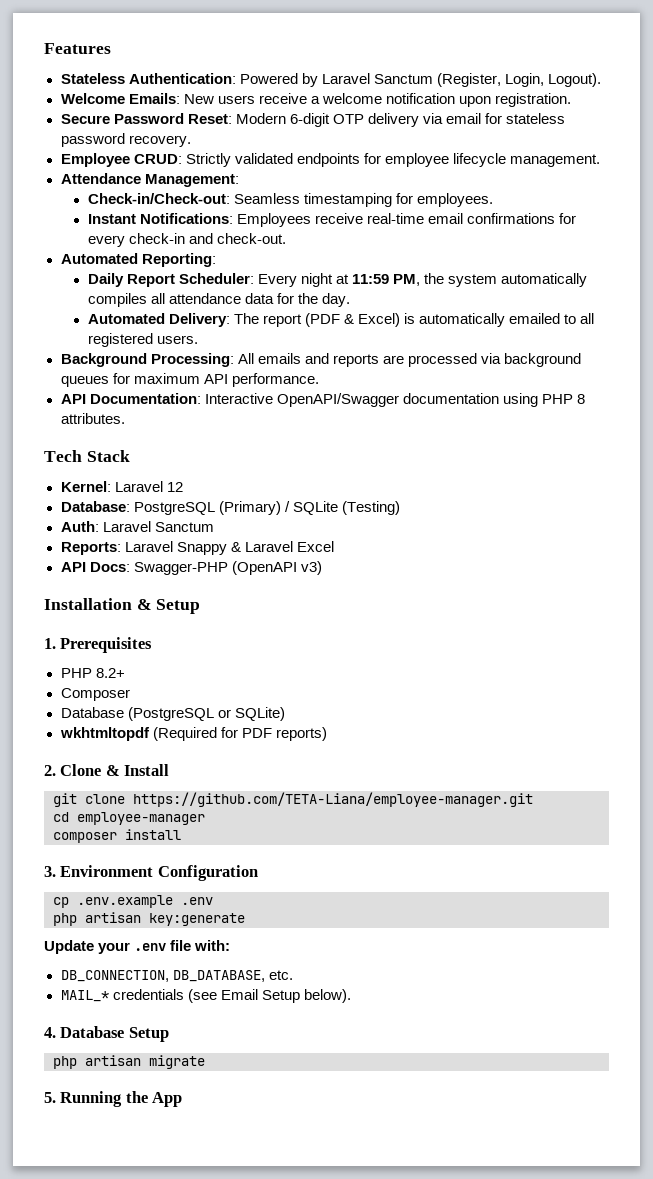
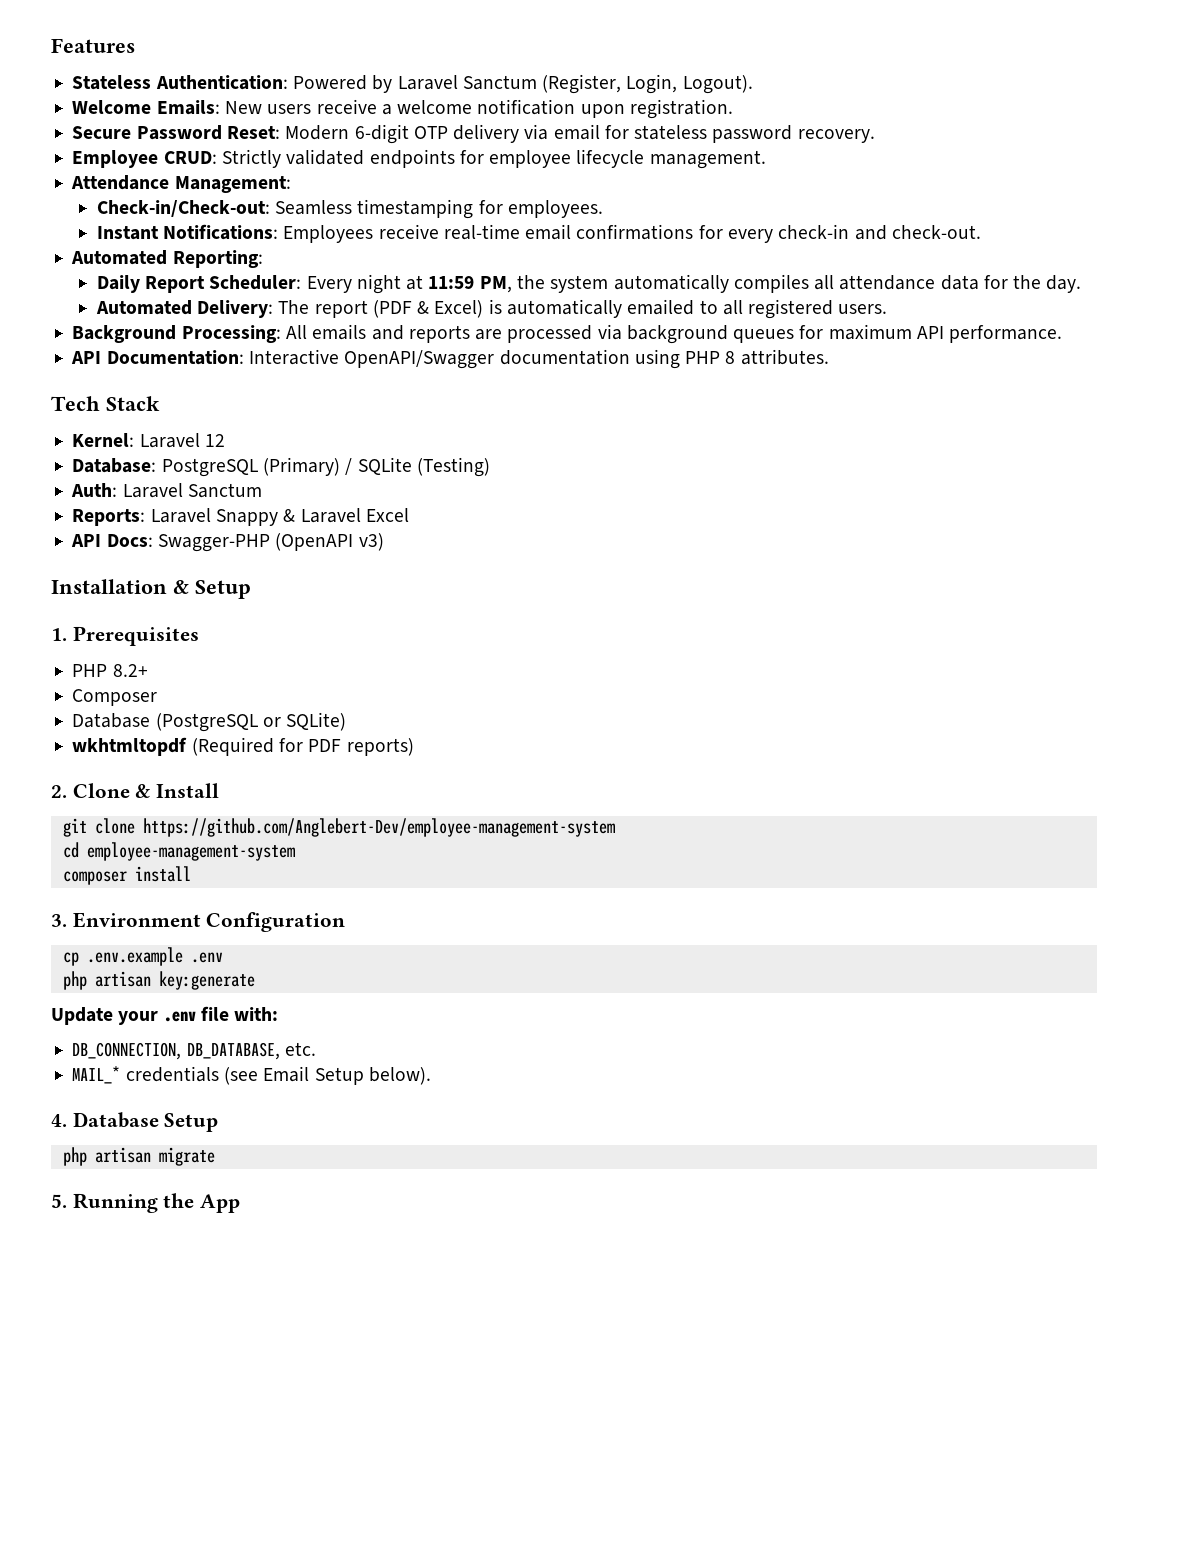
[133,792,533,807] https://github.com/TETA-Liana/employee-manager.git -> [142,818,615,837] https://github.com/Anglebert-Dev/employee-management-system
[77,812,205,825] employee-manager -> [86,842,295,861] employee-management-system

